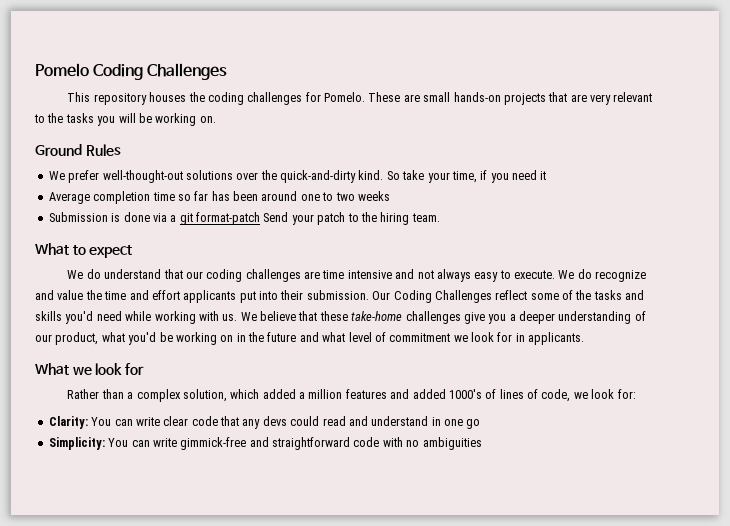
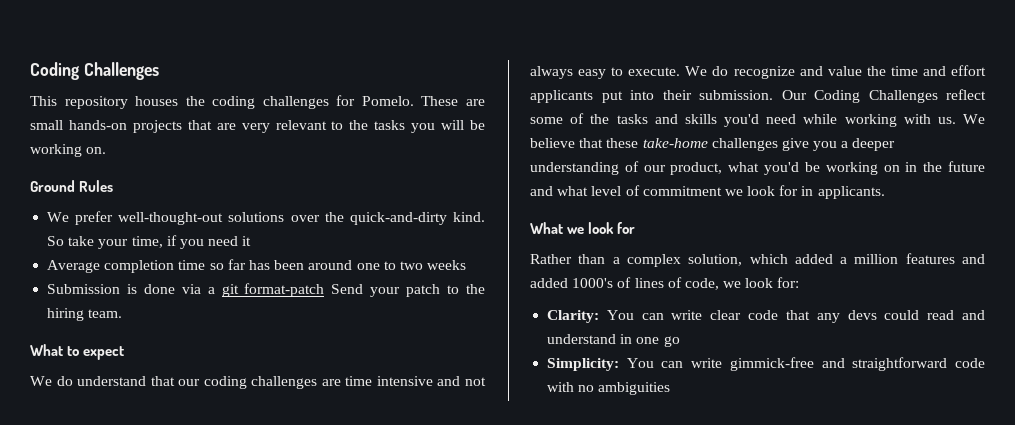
[35,63,89,77] Pomelo -> (30, 71) none

